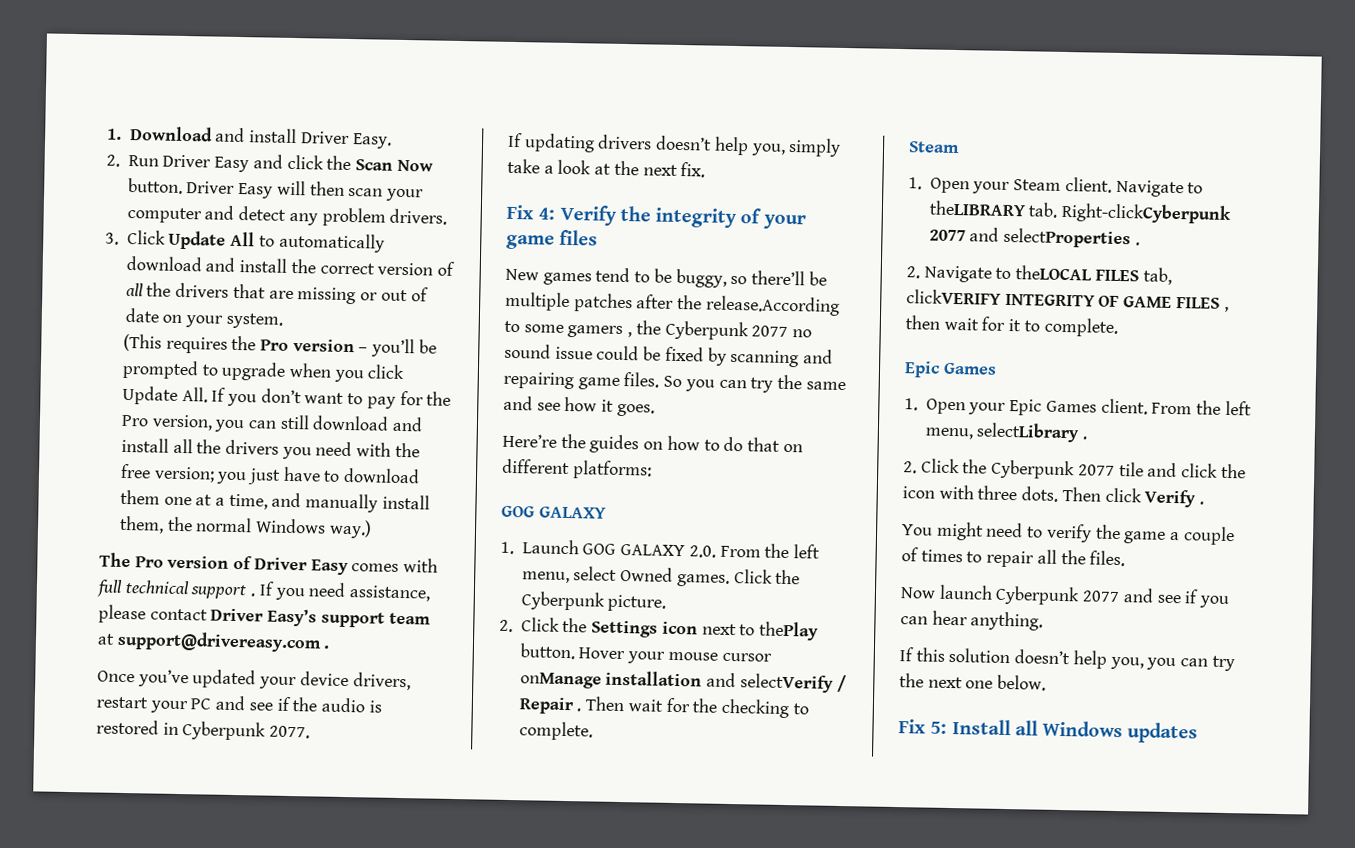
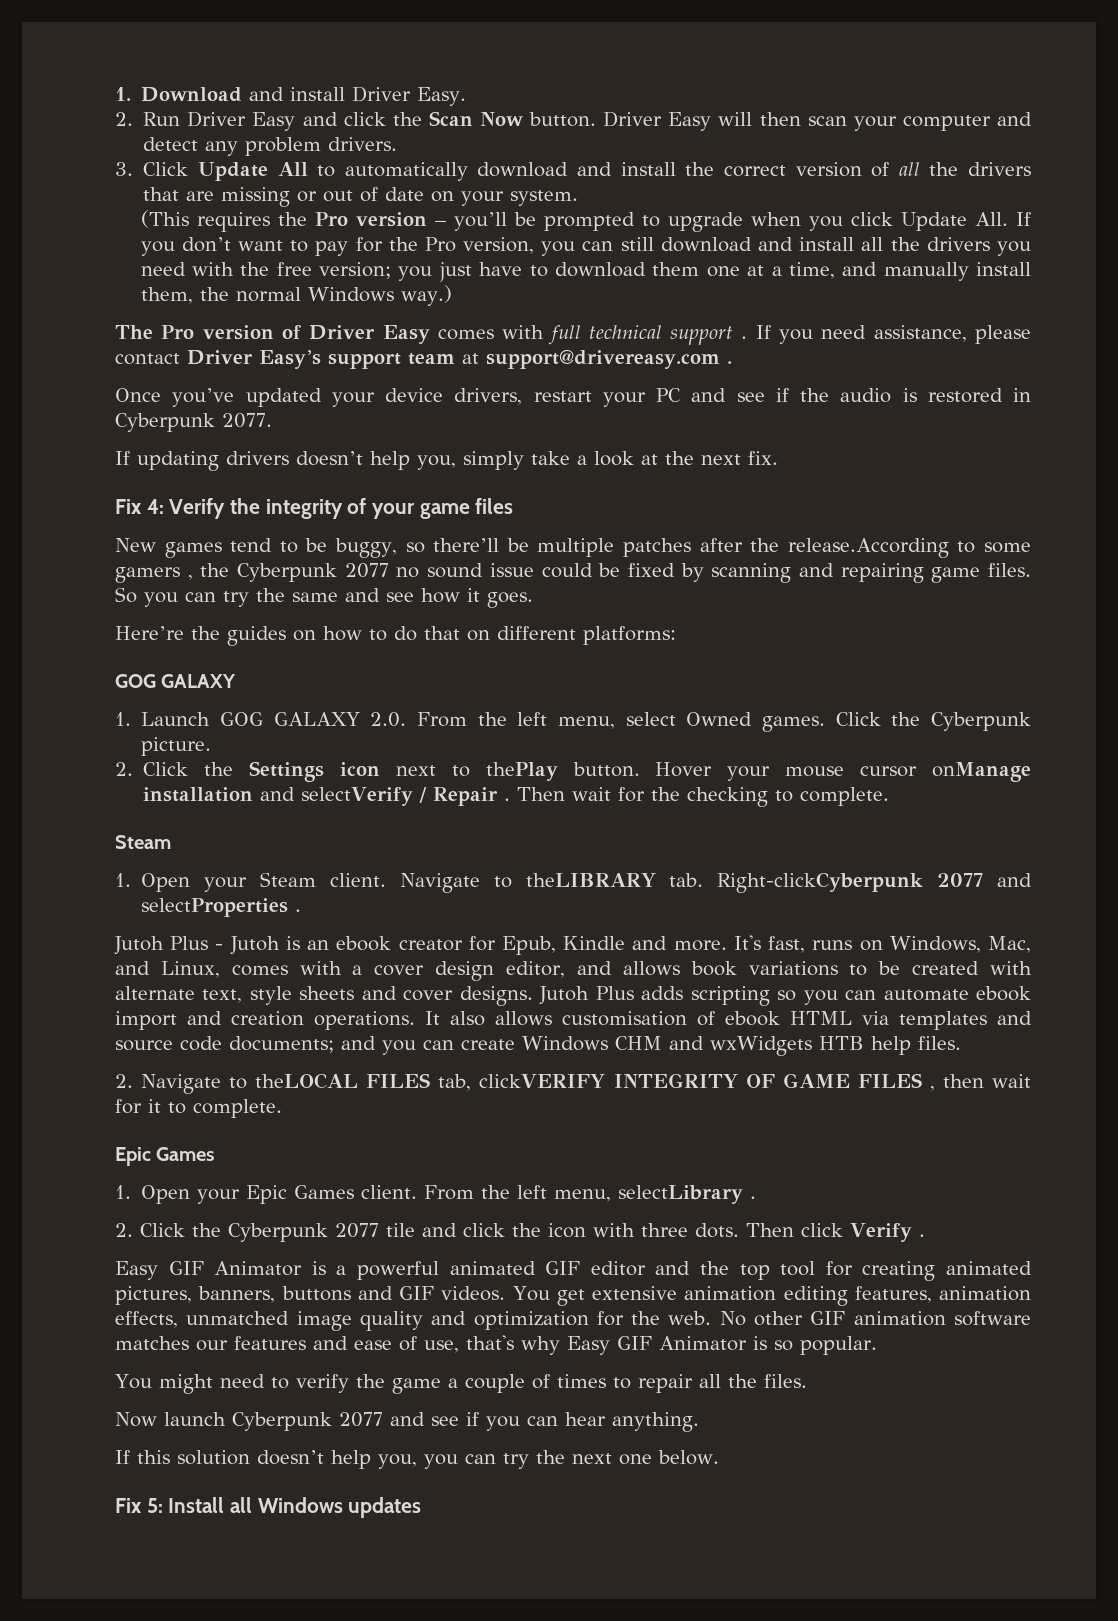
(1140, 244) none -> [114,935,1031,955] [115,961,1032,981] [115,986,1031,1006] [115,1011,1032,1030] [115,1036,961,1056] // Jutoh Plus - Jutoh is an ebook creator for Epub, Kindle and more. It's fast, runs on Windows, Mac, and Linux, comes with a cover design editor, and allows book variations to be created with alternate text, style sheets and cover designs. Jutoh Plus adds scripting so you can automate ebook import and creation operations. It also allows customisation of ebook HTML via templates and source code documents; and you can create Windows CHM and wxWidgets HTB help files.
(1205, 503) none -> [115,1261,1033,1281] [115,1286,1031,1306] [115,1311,1031,1331] [115,1335,877,1355] // Easy GIF Animator is a powerful animated GIF editor and the top tool for creating animated pictures, banners, buttons and GIF videos. You get extensive animation editing features, animation effects, unmatched image quality and optimization for the web. No other GIF animation software matches our features and ease of use, that's why Easy GIF Animator is so popular.

